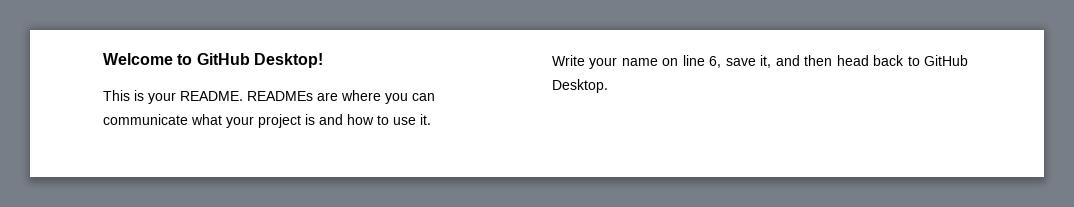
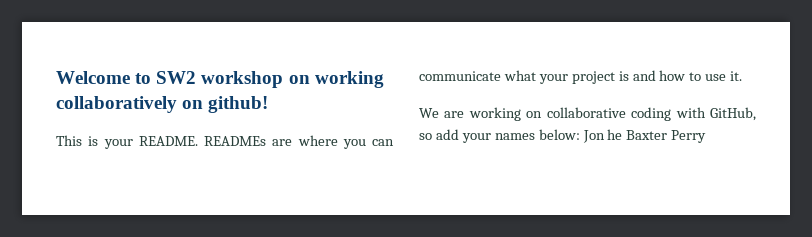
[196,53,323,68] GitHub Desktop! -> [156,71,384,88] [56,96,269,113] SW2 workshop on working collaboratively on github!
[552,55,968,69] [552,79,608,93] Write your name on line 6, save it, and then head back to GitHub Desktop. -> [419,107,756,121] [419,129,707,143] We are working on collaborative coding with GitHub, so add your names below: Jon he Baxter Perry

